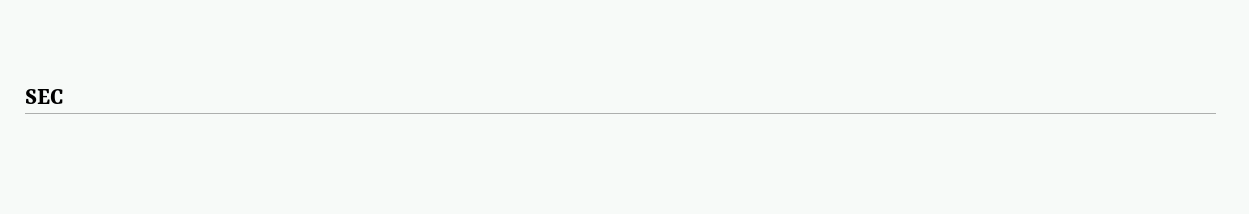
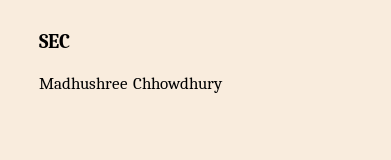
(63, 96) none -> [39,77,223,93] // Madhushree Chhowdhury

